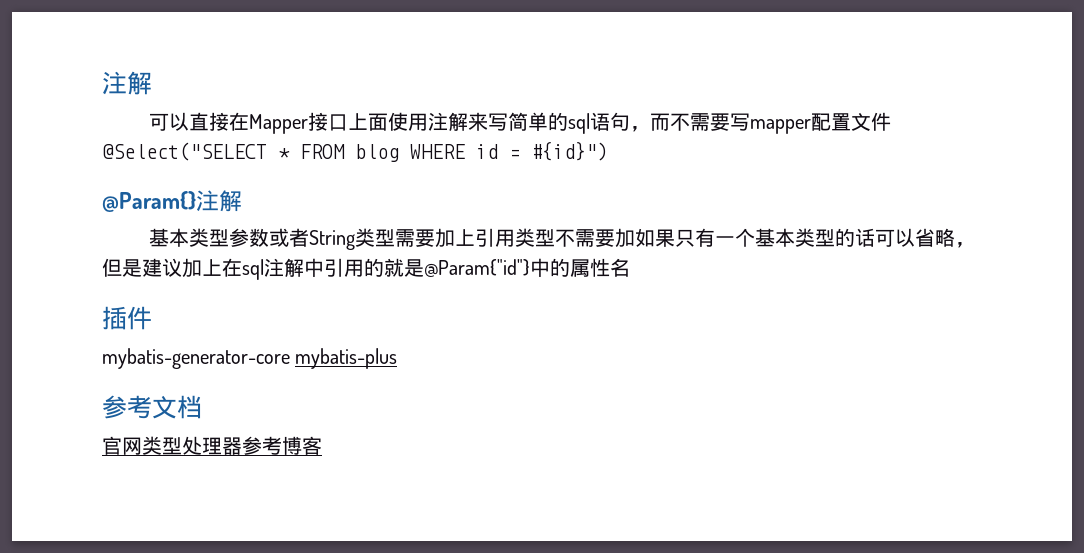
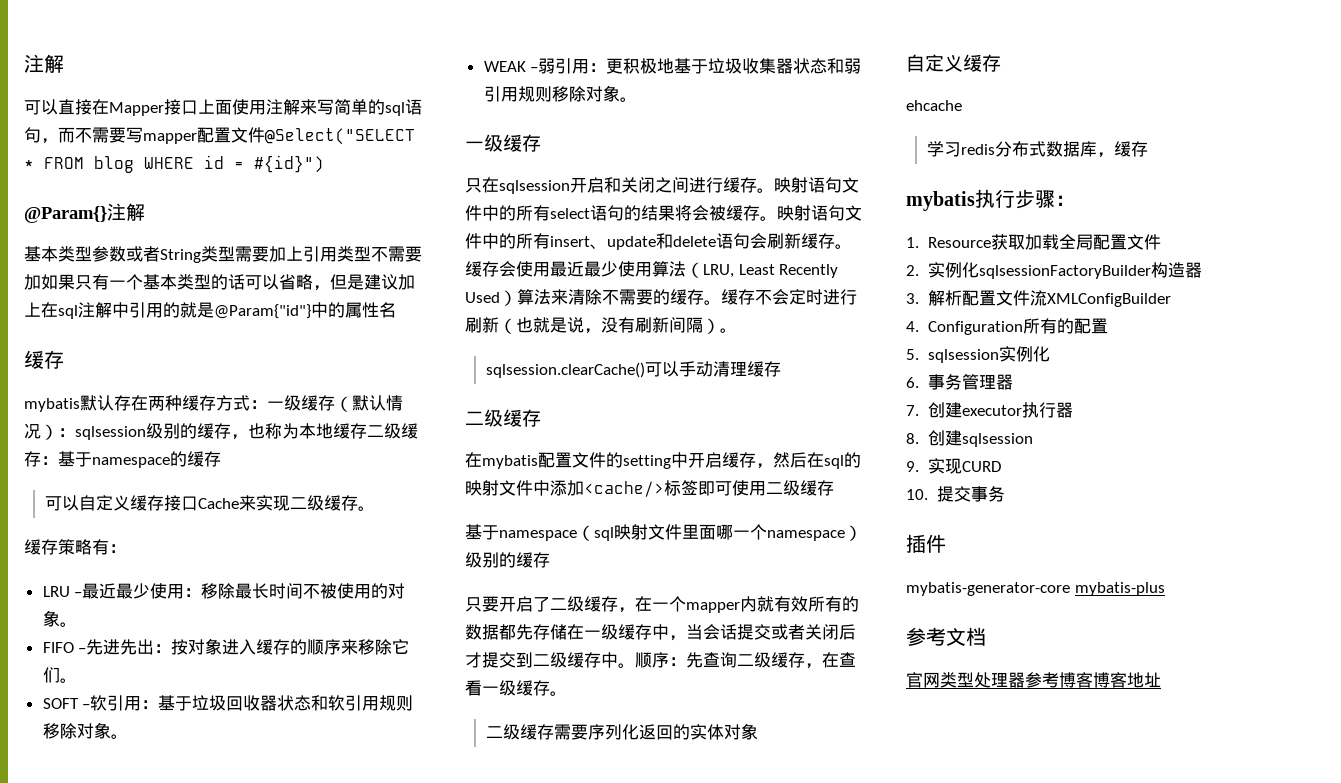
(630, 267) none -> [24,350,64,369] [24,395,403,412] [24,423,418,440] [24,451,221,468] [44,495,375,511] [24,539,126,555] [42,583,406,599] [42,610,77,627] [42,638,410,655] [42,667,77,683] [42,695,414,711] [42,722,128,739] [483,58,862,74] [483,85,637,102] [465,134,541,152] [465,177,859,194] [465,205,862,221] [465,233,852,250] [465,261,839,278] [465,289,857,306] [465,317,737,334] [485,361,781,378] [465,409,541,427] [465,452,861,469] [465,480,834,497] [465,524,862,541] [465,552,550,568] [465,596,859,613] [465,624,856,641] [465,652,856,669] [465,680,567,696] [485,723,758,740] [906,54,1001,72] [906,100,962,111] [926,141,1148,158] [906,189,1075,211] [906,234,1161,250] [906,262,1202,279] [906,290,1171,307] [906,318,1108,335] [906,346,1050,363] [906,374,1013,390] [906,402,1073,418] [906,430,1033,447] [906,458,1001,474] [906,486,1005,502] // 缓存 // mybatis默认存在两种缓存方式：一级缓存（默认情况）：sqlsession级别的缓存，也称为本地缓存二级缓存：基于namespace的缓存 // 可以自定义缓存接口Cache来实现二级缓存。 // 缓存策略有： // LRU –最近最少使用：移除最长时间不被使用的对象。 // FIFO –先进先出：按对象进入缓存的顺序来移除它们。 // SOFT –软引用：基于垃圾回收器状态和软引用规则移除对象。 // WEAK –弱引用：更积极地基于垃圾收集器状态和弱引用规则移除对象。 // 一级缓存 // 只在sqlsession开启和关闭之间进行缓存。映射语句文件中的所有select语句的结果将会被缓存。映射语句文件中的所有insert、update和delete语句会刷新缓存。缓存会使用最近最少使用算法（LRU, Least Recently Used）算法来清除不需要的缓存。缓存不会定时进行刷新（也就是说，没有刷新间隔）。 // sqlsession.clearCache()可以手动清理缓存 // 二级缓存 // 在mybatis配置文件的setting中开启缓存，然后在sql的映射文件中添加<cache/>标签即可使用二级缓存 // 基于namespace（sql映射文件里面哪一个namespace）级别的缓存 // 只要开启了二级缓存，在一个mapper内就有效所有的数据都先存储在一级缓存中，当会话提交或者关闭后才提交到二级缓存中。顺序：先查询二级缓存，在查看一级缓存。 // 二级缓存需要序列化返回的实体对象 // 自定义缓存 // ehcache // 学习redis分布式数据库，缓存 // mybatis执行步骤： // 1. Resource获取加载全局配置文件 // 2.实例化sqlsessionFactoryBuilder构造器 // 3.解析配置文件流XMLConfigBuilder // 4. Configuration所有的配置 // 5. sqlsession实例化 // 6.事务管理器 // 7.创建executor执行器 // 8.创建sqlsession // 9.实现CURD // 10.提交事务
(322, 445) none -> [1093,672,1161,688] 博客地址

